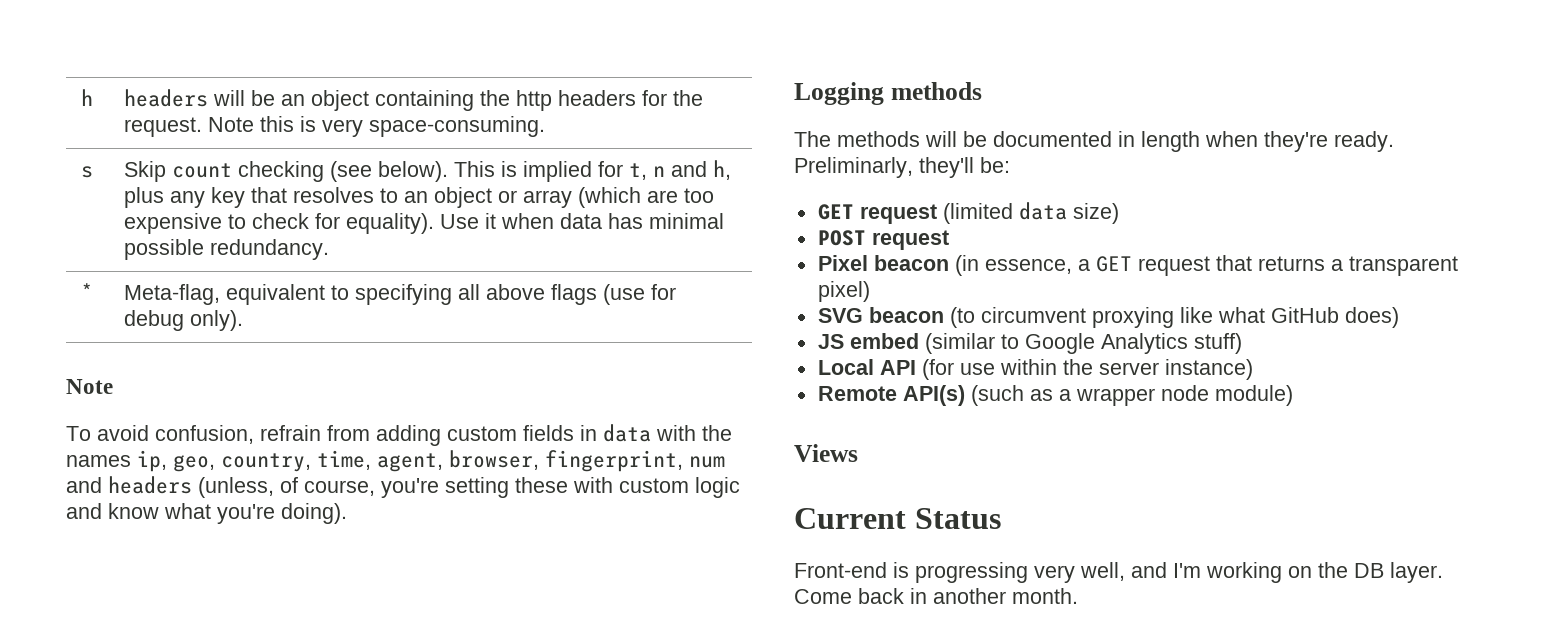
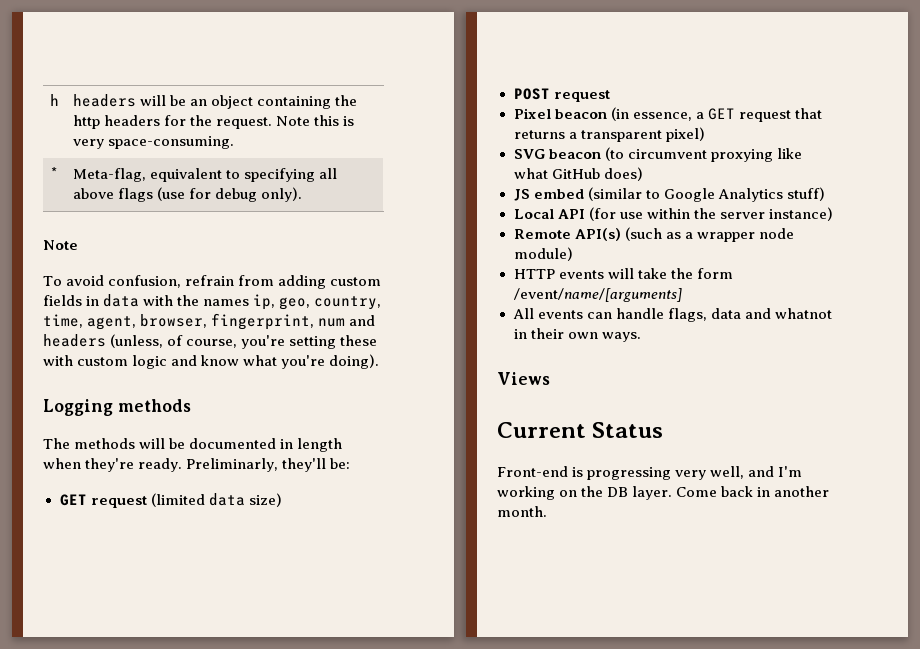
[81,166,94,178] [124,160,732,182] [124,187,715,208] [124,213,725,234] [124,239,330,260] // s | Skip count checking (see below). This is implied for t, n and h, plus any key that resolves to an object or array (which are too expensive to check for equality). Use it when data has minimal possible redundancy. -> (234, 142) none
(1293, 395) none -> [513,268,733,279] [513,288,682,302] [512,308,832,322] [513,328,641,342] // HTTP events will take the form /event/name/[arguments] // All events can handle flags, data and whatnot in their own ways.

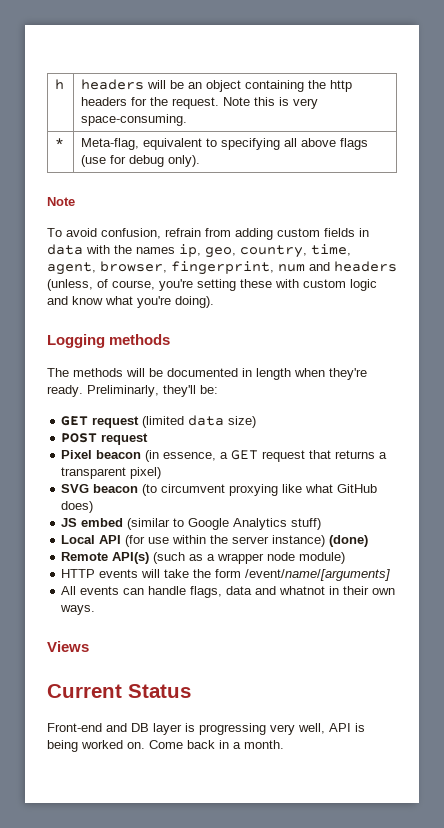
(833, 214) none -> [329,535,369,547] (done)
(568, 471) none -> [106,723,182,735] and DB layer
[748,466,803,477] [497,486,673,500] and I'm working on the DB layer. -> [329,723,365,732] [47,740,145,752] API is being worked on.
[774,486,830,497] another -> [233,742,241,749] a

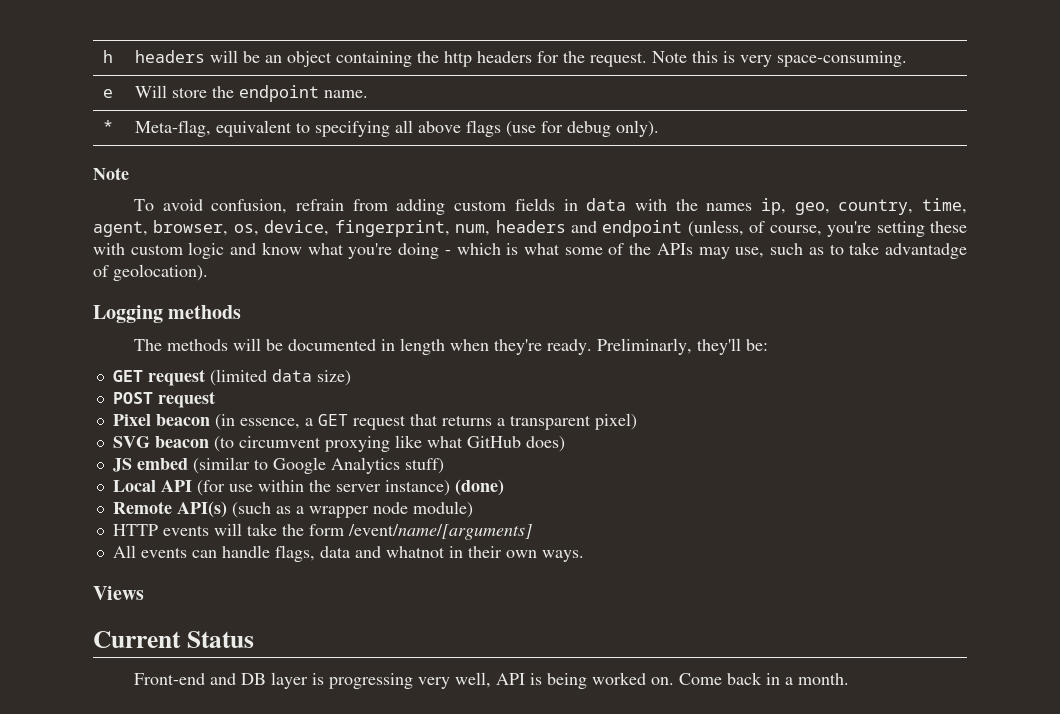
(188, 120) none -> [103,89,114,98] [135,85,369,102] // e | Will store the endpoint name.
[171,261,397,275] fingerprint, num and headers -> [233,220,683,237] os, device, fingerprint, num, headers and endpoint
[175,296,214,308] doing). -> [398,242,968,259] [93,264,208,281] doing - which is what some of the APIs may use, such as to take advantadge of geolocation).

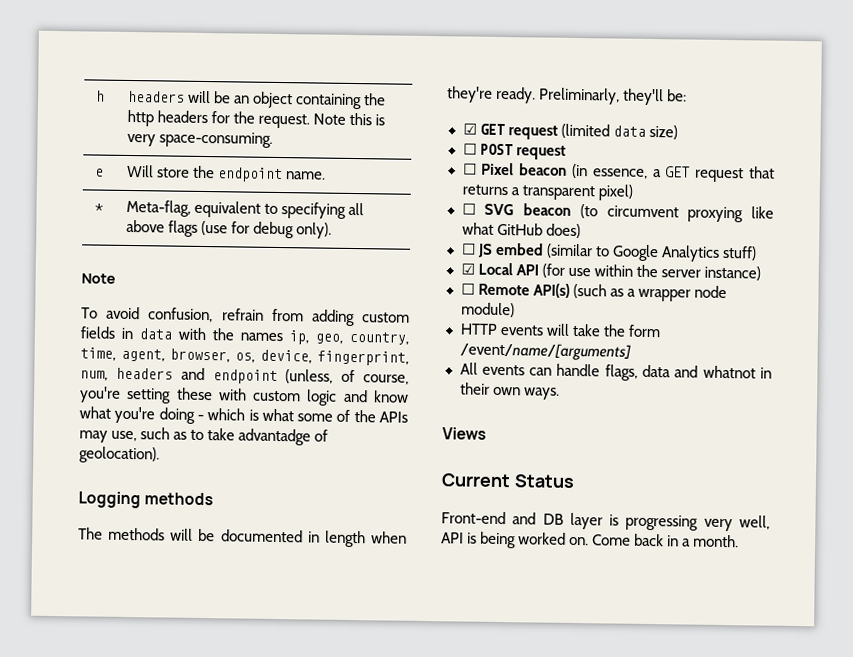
(769, 345) none -> [462,123,477,135] ☑
(351, 378) none -> [462,143,477,155] ☐
(215, 399) none -> [462,163,477,175] ☐
(637, 421) none -> [461,203,476,215] ☐
(565, 444) none -> [460,243,476,255] ☐
(444, 466) none -> [460,263,475,275] ☑
[454,479,504,496] (done) // -> [460,283,475,295] // ☐

